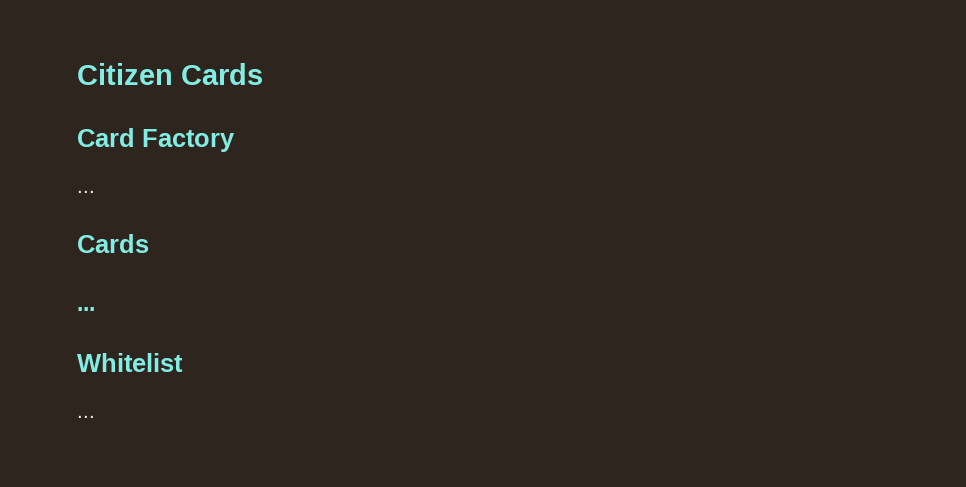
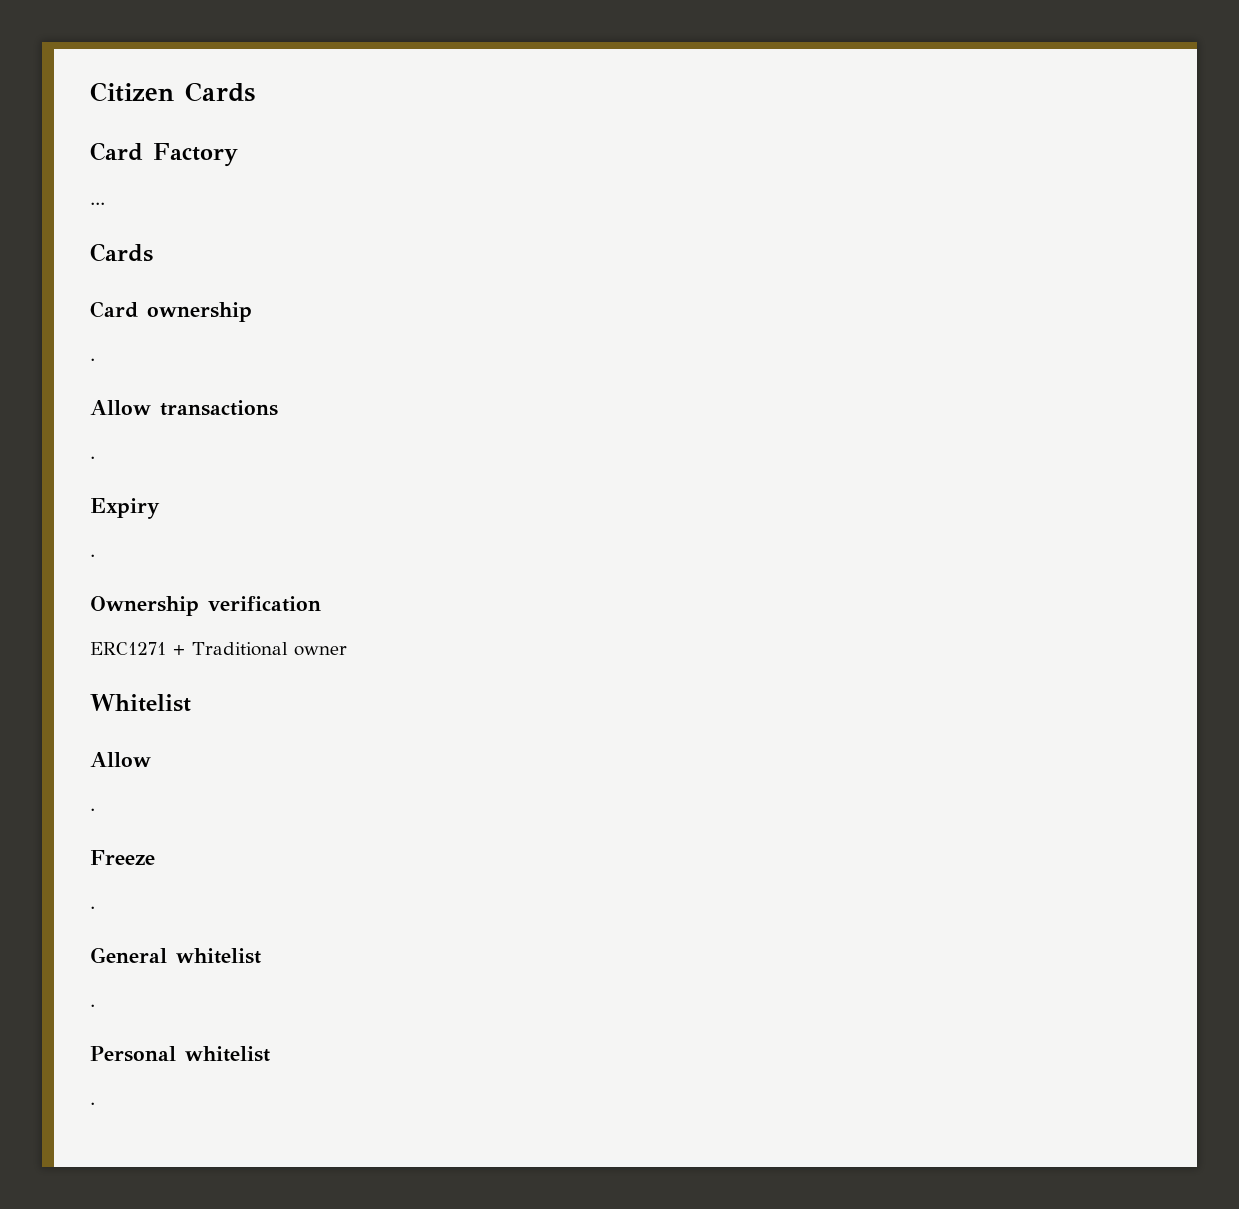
[77,307,95,311] [77,353,183,372] [77,415,95,418] ... // Whitelist // ... -> [90,301,252,322] [90,358,95,361] [90,400,278,416] [90,456,95,459] [90,498,160,519] [90,554,95,557] [90,596,321,616] [90,642,347,656] [90,694,191,712] [90,752,151,767] [90,808,95,811] [90,850,155,865] [90,906,95,909] [90,947,261,964] [90,1004,95,1007] [90,1046,270,1062] [90,1102,95,1105] Card ownership // . // Allow transactions // . // Expiry // . // Ownership verification // ERC1271 + Traditional owner // Whitelist // Allow // . // Freeze // . // General whitelist // . // Personal whitelist // .

